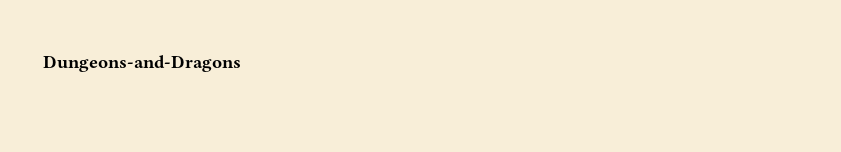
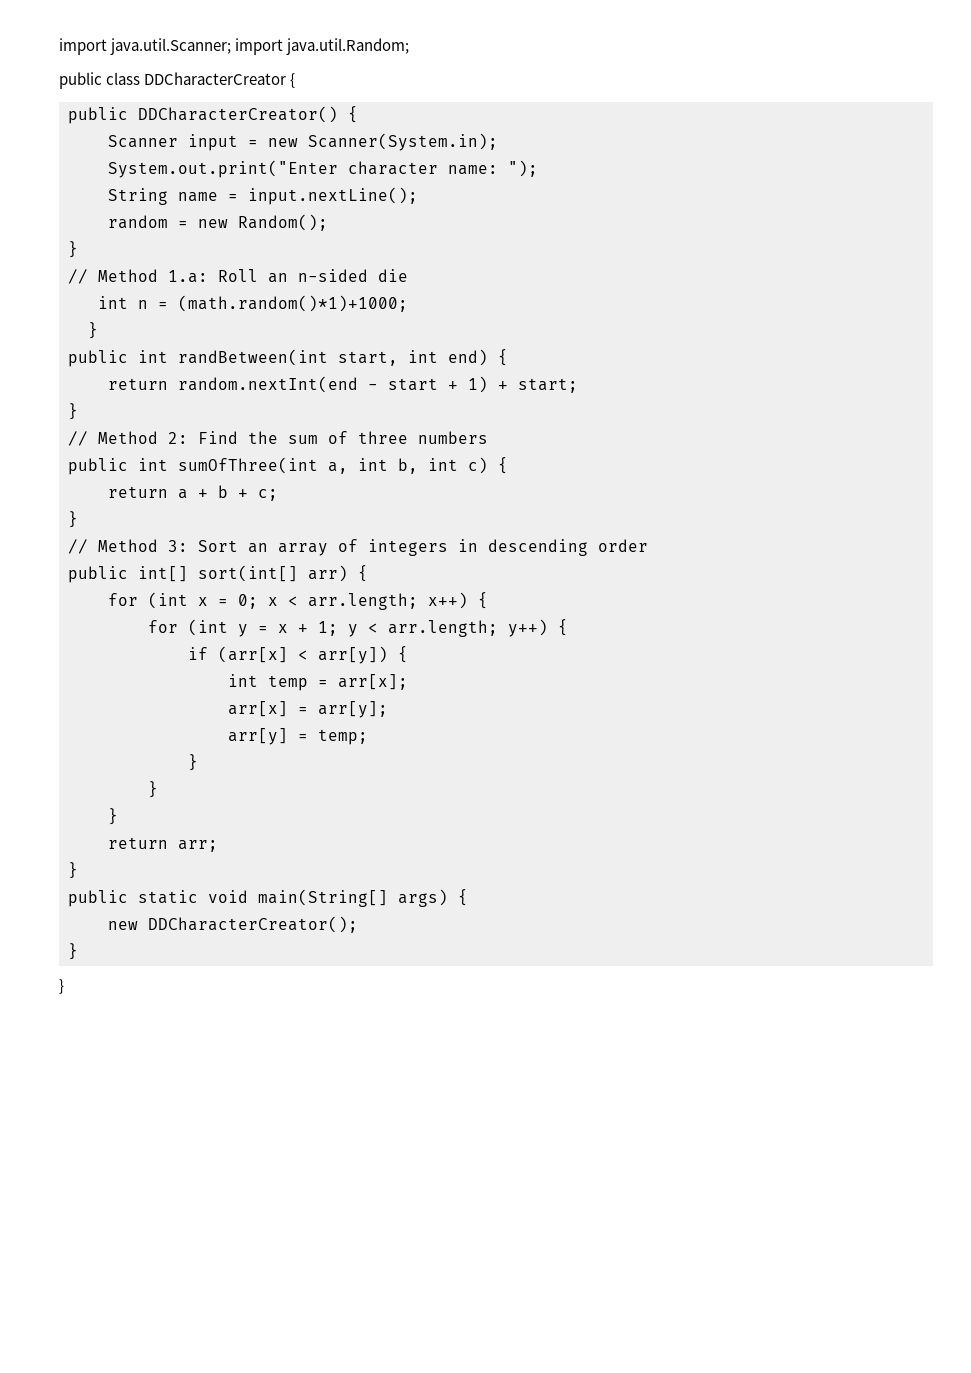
[43,55,241,72] Dungeons-and-Dragons -> [59,38,410,55] [59,72,296,89] [68,106,358,124] [108,133,498,151] [108,160,538,178] [108,187,418,205] [108,214,328,231] [68,241,78,258] [68,269,408,284] [98,295,408,312] [88,322,98,339] [68,349,508,367] [108,376,578,393] [68,403,78,420] [68,431,488,446] [68,457,508,475] [108,485,278,501] [68,511,78,528] [68,539,648,556] [68,565,368,583] [108,592,488,610] [148,619,568,637] [188,646,408,664] [228,674,408,691] [228,701,388,718] [228,728,368,745] [188,754,198,771] [148,781,158,798] [108,808,118,825] [108,837,218,852] [68,862,78,879] [68,889,468,907] [108,916,358,933] [68,943,78,960] [59,979,64,994] import java.util.Scanner; import java.util.Random; // public class DDCharacterCreator { // public DDCharacterCreator() { // Scanner input = new Scanner(System.in); // System.out.print("Enter character name: "); // String name = input.nextLine(); // random = new Random(); // } // // Method 1.a: Roll an n-sided die // int n = (math.random()*1)+1000; // } // public int randBetween(int start, int end) { // return random.nextInt(end - start + 1) + start; // } // // Method 2: Find the sum of three numbers // public int sumOfThree(int a, int b, int c) { // return a + b + c; // } // // Method 3: Sort an array of integers in descending order // public int[] sort(int[] arr) { // for (int x = 0; x < arr.length; x++) { // for (int y = x + 1; y < arr.length; y++) { // if (arr[x] < arr[y]) { // int temp = arr[x]; // arr[x] = arr[y]; // arr[y] = temp; // } // } // } // return arr; // } // public static void main(String[] args) { // new DDCharacterCreator(); // } // }

